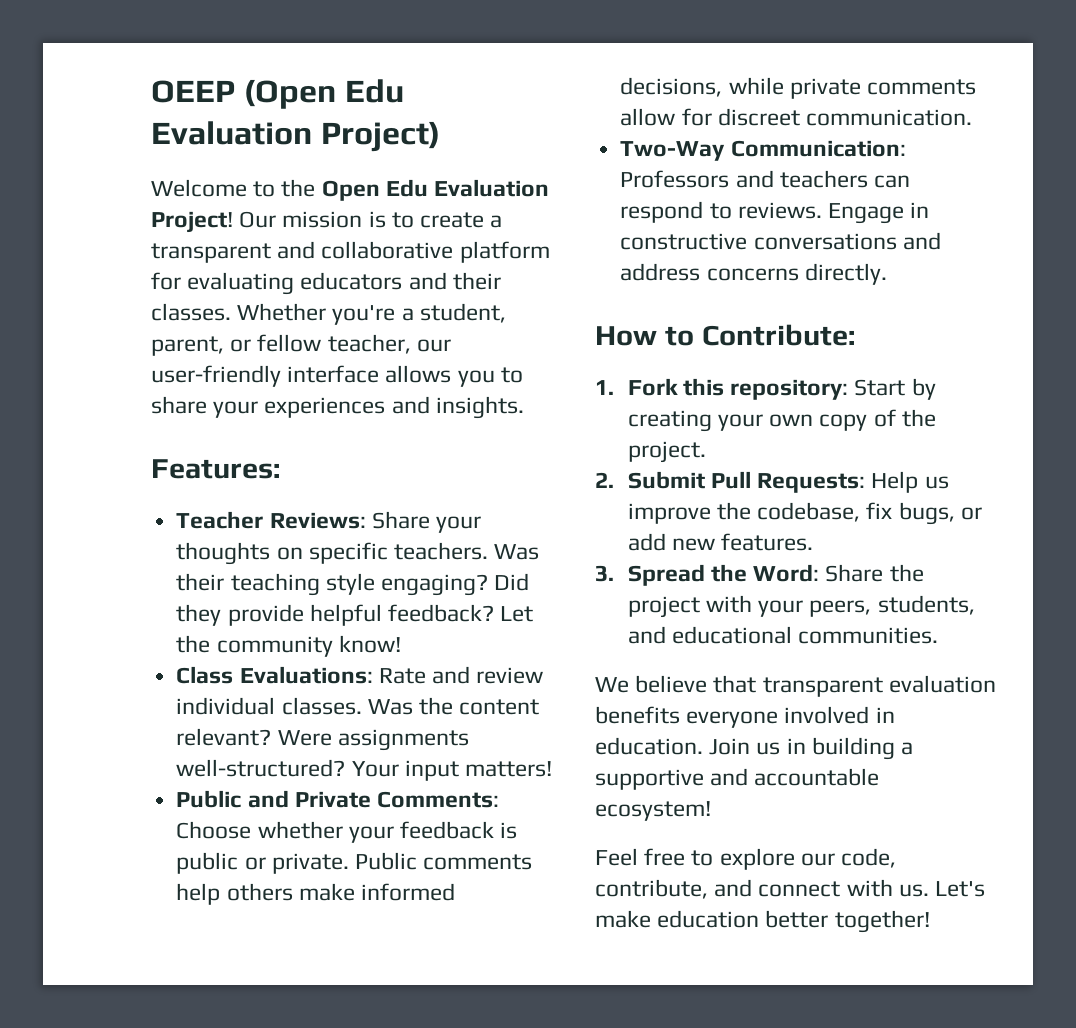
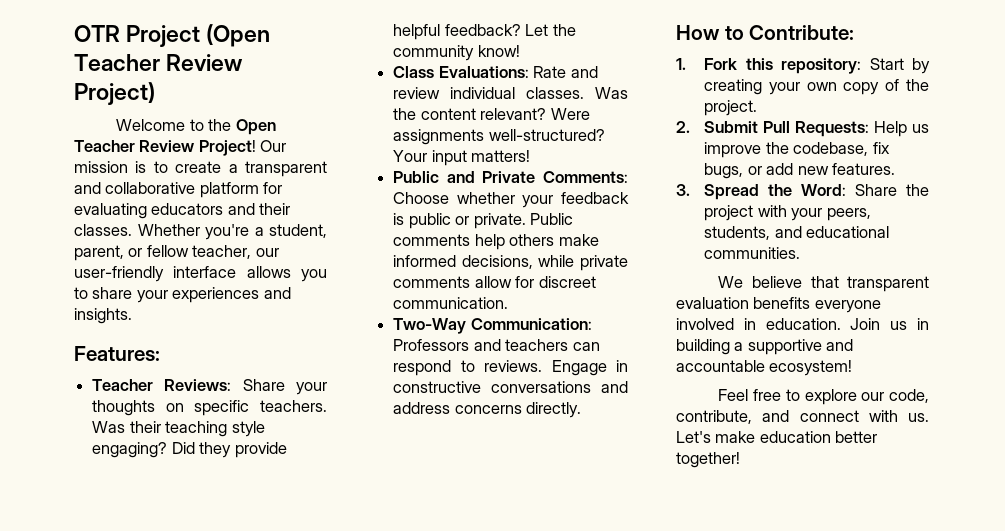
[151,79,404,109] [151,121,312,145] OEEP (Open Edu Evaluation -> [74,24,271,47] [74,54,244,71] OTR Project (Open Teacher Review
[385,179,550,197] Edu Evaluation -> [74,140,195,152] Teacher Review

